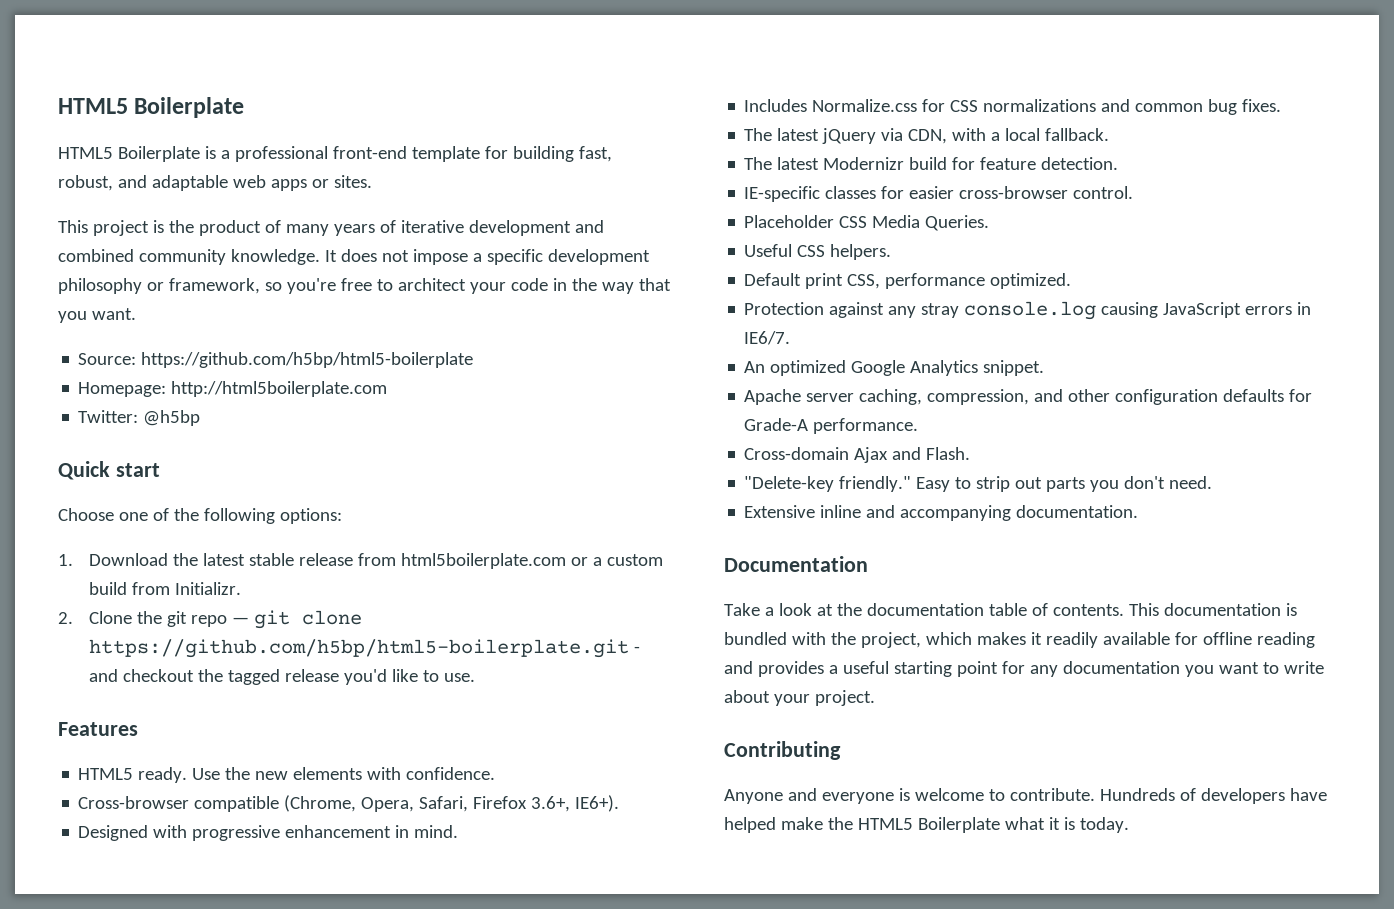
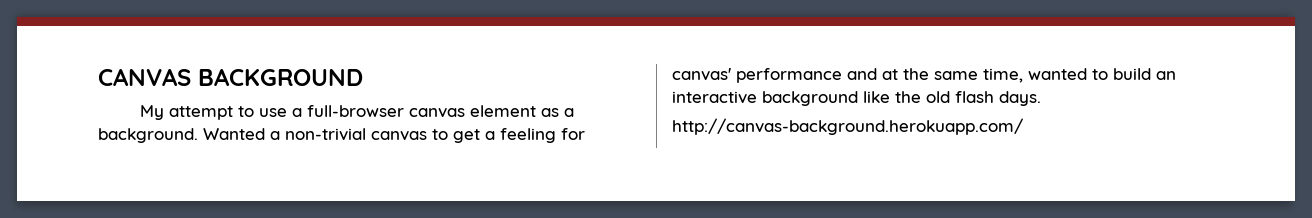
[58,97,245,118] [58,146,612,162] [58,175,372,191] [58,220,604,236] [58,249,650,265] [58,278,671,294] [58,308,136,323] [78,352,474,368] [78,381,388,397] [78,410,201,426] [58,461,160,480] [58,508,342,524] [58,553,663,569] [88,582,241,595] [58,610,362,629] [88,639,640,658] [88,669,475,685] [58,722,138,736] [78,767,496,783] [78,795,620,812] [78,825,459,841] [744,99,1282,115] [744,128,1110,144] [744,157,1119,170] [744,186,1134,202] [744,215,990,231] [744,244,892,260] [744,273,1072,289] [744,301,1312,320] [744,331,791,345] [744,360,1045,376] [744,389,1313,405] [744,418,919,434] [744,447,971,463] [744,476,1213,492] [744,505,1139,521] [724,556,868,572] [724,603,1297,616] [724,632,1315,648] [724,661,1324,677] [724,690,875,706] [724,741,841,760] [724,788,1327,804] [724,817,1129,833] HTML5 Boilerplate // HTML5 Boilerplate is a professional front-end template for building fast, robust, and adaptable web apps or sites. // This project is the product of many years of iterative development and combined community knowledge. It does not impose a specific development philosophy or framework, so you're free to architect your code in the way that you want. // Source: https://github.com/h5bp/html5-boilerplate // Homepage: http://html5boilerplate.com // Twitter: @h5bp // Quick start // Choose one of the following options: // 1. Download the latest stable release from html5boilerplate.com or a custom build from Initializr. // 2. Clone the git repo — git clone https://github.com/h5bp/html5-boilerplate.git - and checkout the tagged release you'd like to use. // Features // HTML5 ready. Use the new elements with confidence. // Cross-browser compatible (Chrome, Opera, Safari, Firefox 3.6+, IE6+). // Designed with progressive enhancement in mind. // Includes Normalize.css for CSS normalizations and common bug fixes. // The latest jQuery via CDN, with a local fallback. // The latest Modernizr build for feature detection. // IE-specific classes for easier cross-browser control. // Placeholder CSS Media Queries. // Useful CSS helpers. // Default print CSS, performance optimized. // Protection against any stray console.log causing JavaScript errors in IE6/7. // An optimized Google Analytics snippet. // Apache server caching, compression, and other configuration defaults for Grade-A performance. // Cross-domain Ajax and Flash. // "Delete-key friendly." Easy to strip out parts you don't need. // Extensive inline and accompanying documentation. // Documentation // Take a look at the documentation table of contents. This documentation is bundled with the project, which makes it readily available for offline reading and provides a useful starting point for any documentation you want to write about your project. // Contributing // Anyone and everyone is welcome to contribute. Hundreds of developers have helped make the HTML5 Boilerplate what it is today. -> [98,68,363,86] [139,105,574,120] [98,128,585,143] [672,68,1176,83] [672,91,1041,106] [672,118,1023,135] CANVAS BACKGROUND // My attempt to use a full-browser canvas element as a background. Wanted a non-trivial canvas to get a feeling for canvas' performance and at the same time, wanted to build an interactive background like the old flash days. // http://canvas-background.herokuapp.com/

